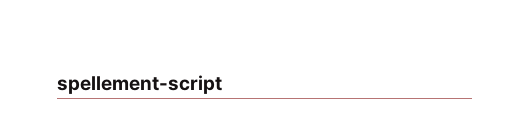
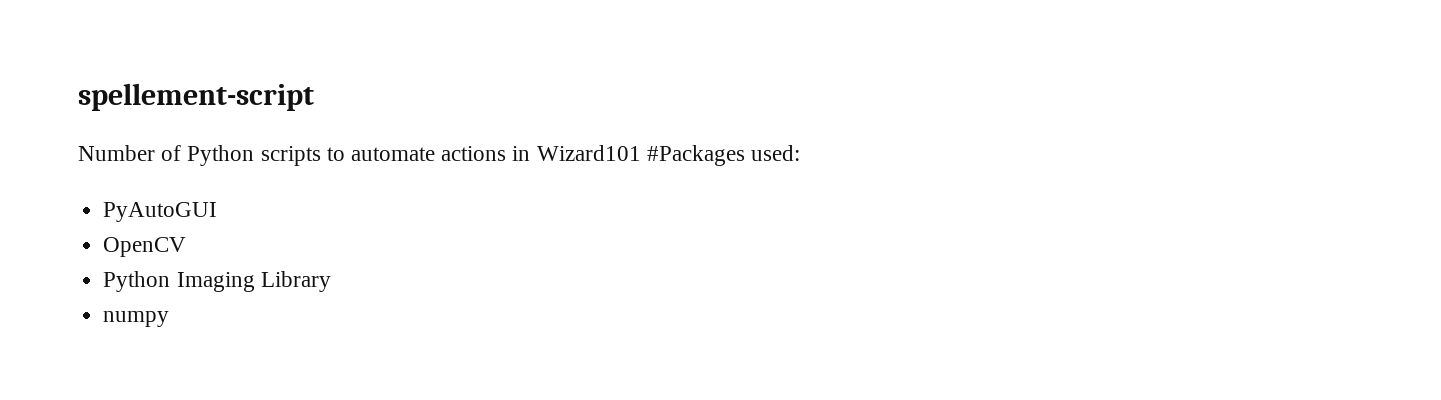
(222, 84) none -> [78,145,801,166] [103,202,218,222] [103,237,187,257] [103,271,331,292] [103,311,170,327] // Number of Python scripts to automate actions in Wizard101 #Packages used: // PyAutoGUI // OpenCV // Python Imaging Library // numpy

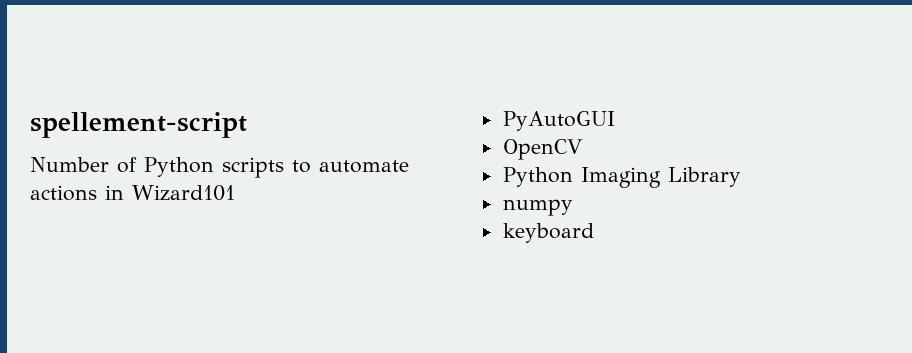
[646,145,801,166] #Packages used: -> (235, 193) none
(170, 319) none -> [502,223,594,243] // keyboard

